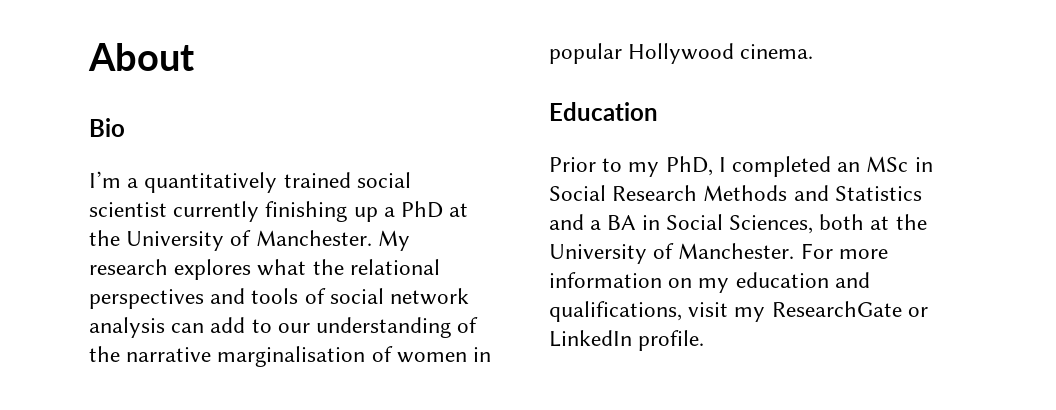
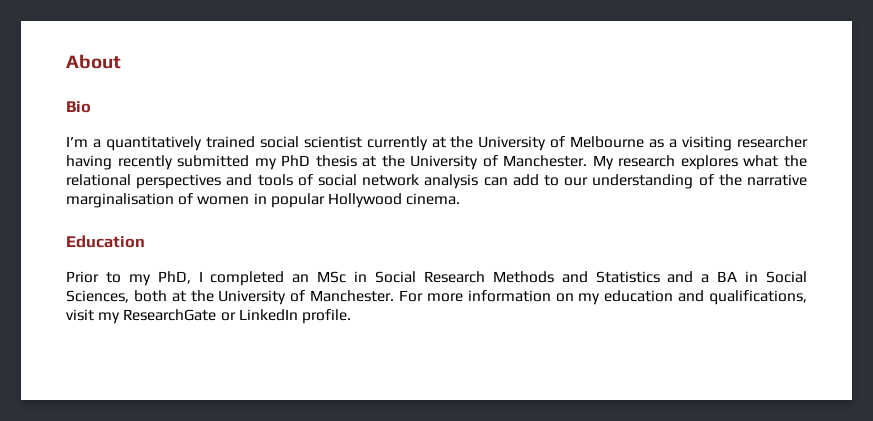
[265,201,444,222] finishing up a PhD -> [431,136,808,151] [66,155,357,170] at the University of Melbourne as a visiting researcher having recently submitted my PhD thesis

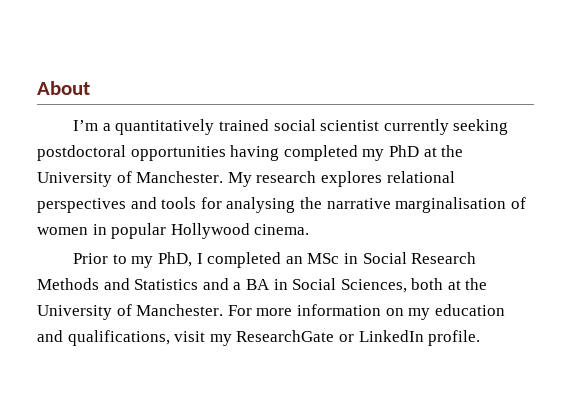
[66,101,91,113] // Bio -> (90, 88) none
[431,136,808,151] [66,155,250,170] at the University of Melbourne as a visiting researcher having recently submitted -> [453,119,509,135] [37,145,358,161] seeking postdoctoral opportunities having completed
[315,155,357,167] thesis -> (419, 151) none
[743,155,807,167] what the -> (382, 179) none
[297,174,714,189] of social network analysis can add to our understanding of -> [200,197,296,213] for analysing
[66,235,145,248] // Education -> (310, 229) none

